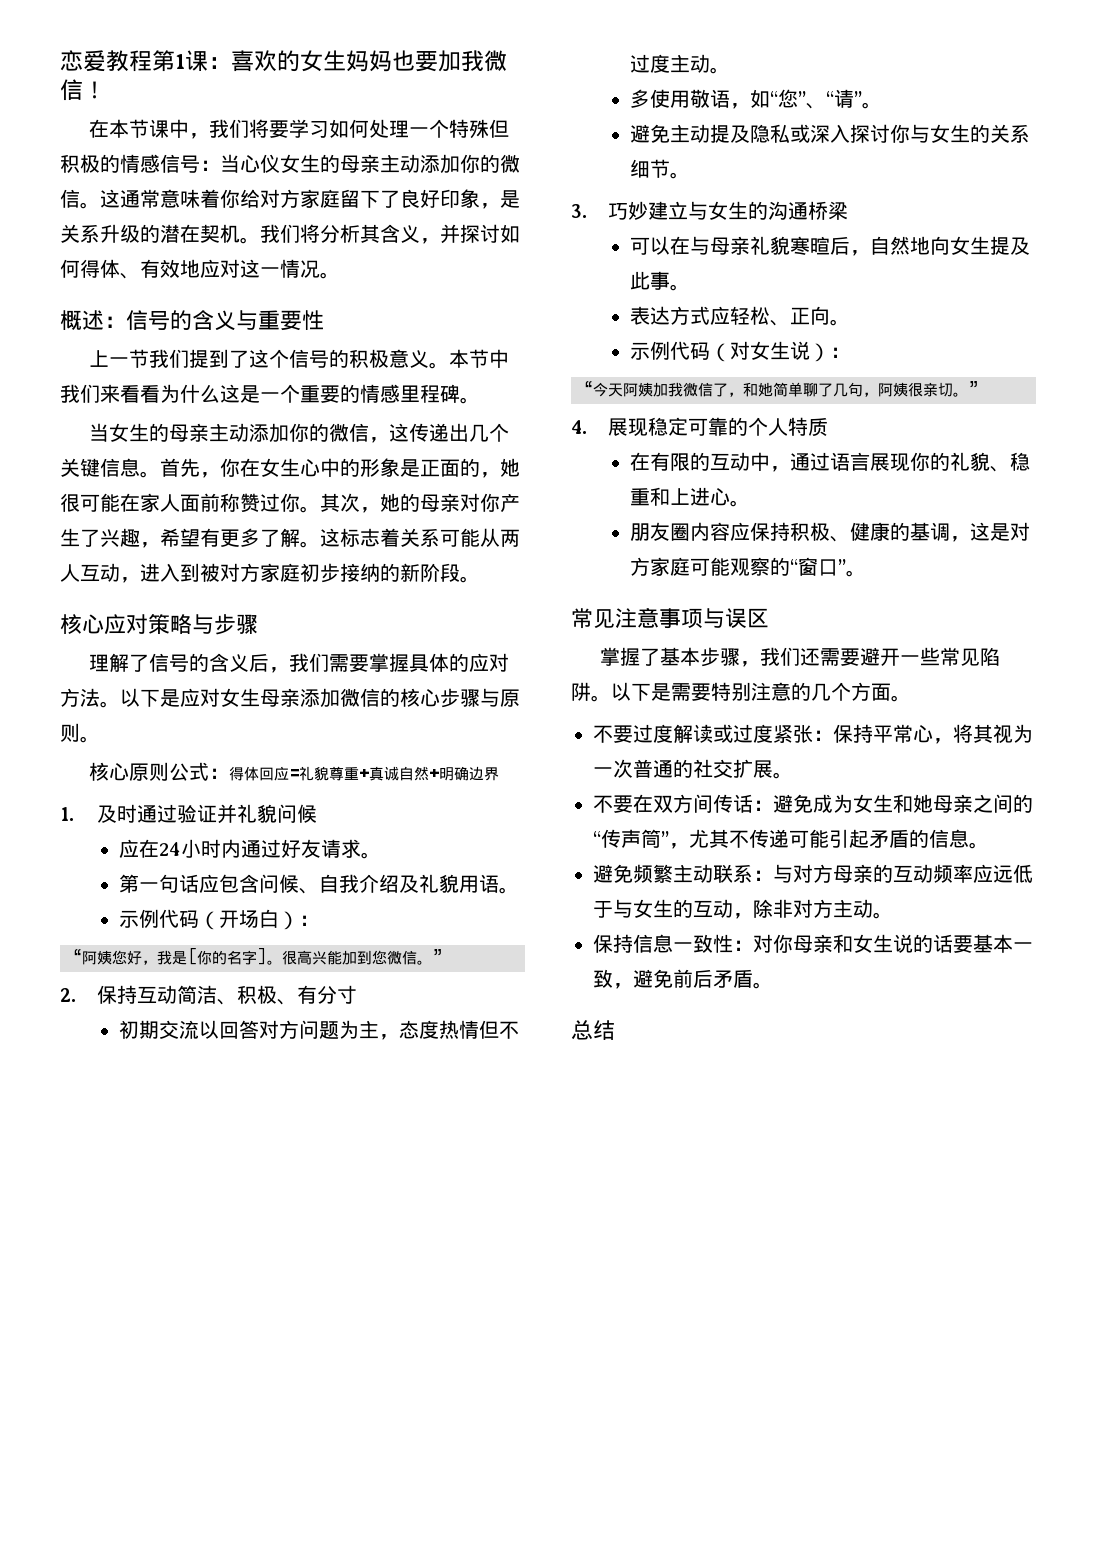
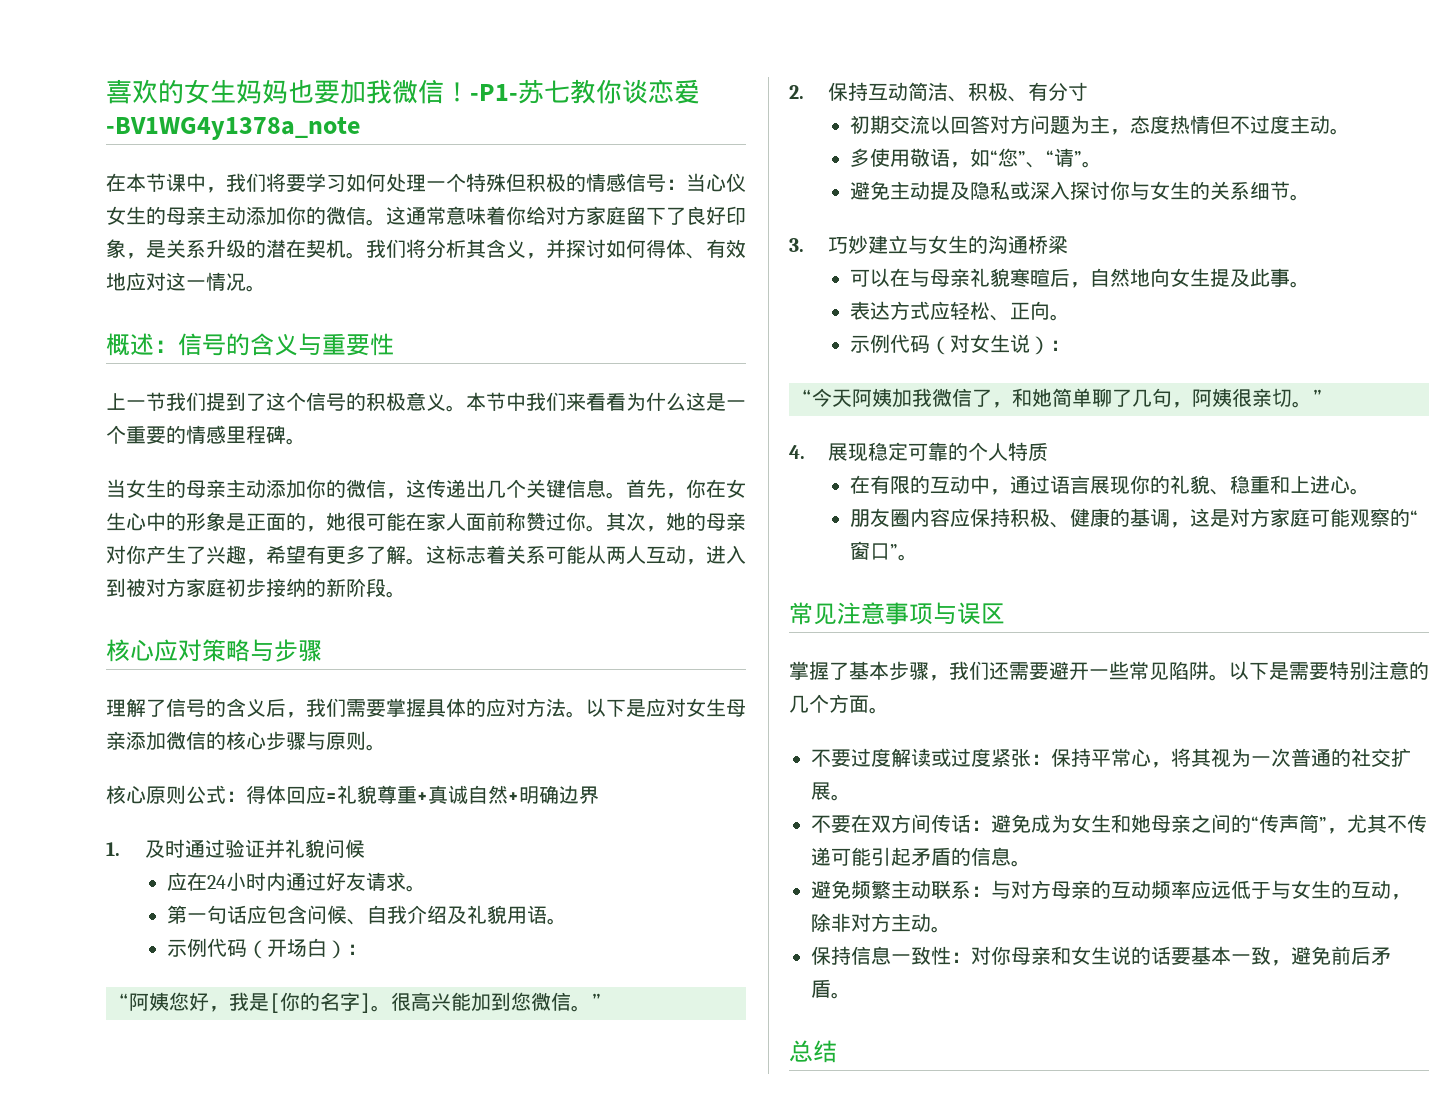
[60,50,231,72] 恋爱教程第1课： -> (106, 91) none
(106, 90) none -> [470,79,700,104] [106,117,360,140] -P1-苏七教你谈恋爱-BV1WG4y1378a_note

